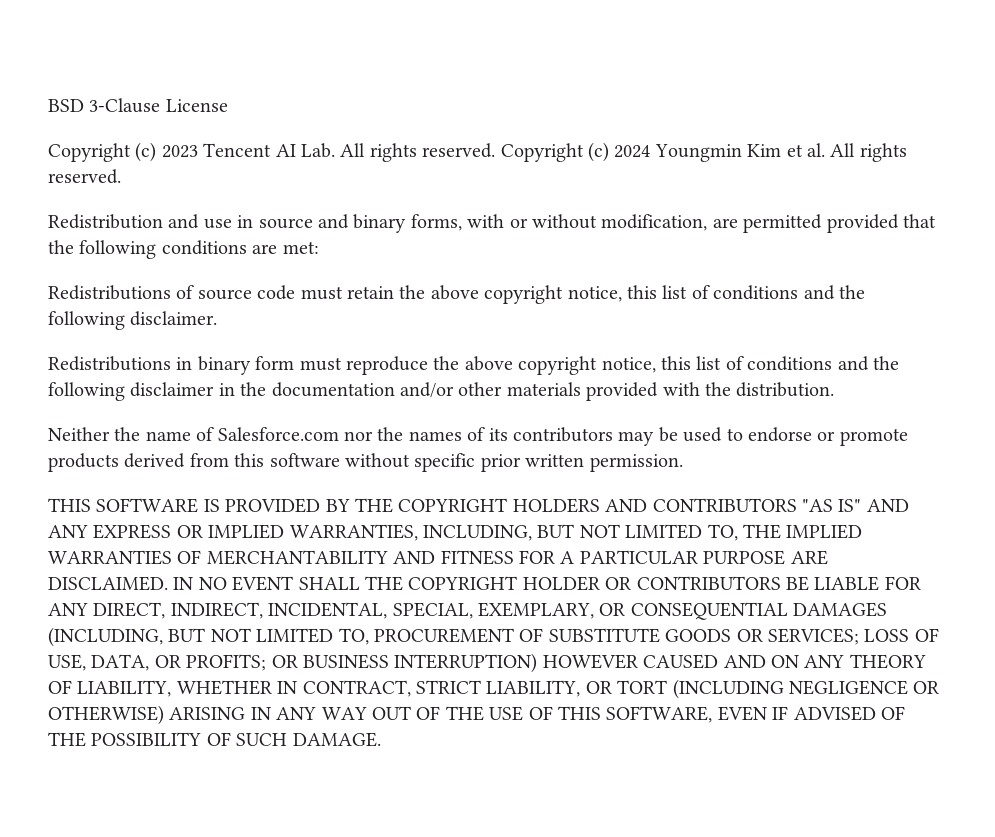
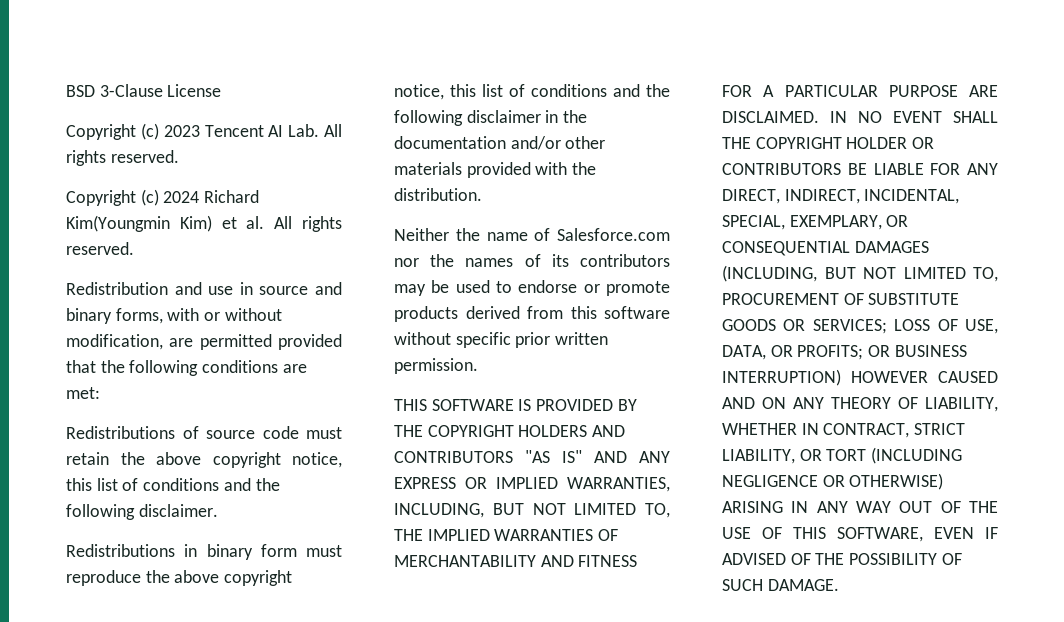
(496, 150) none -> (179, 156) //
[654,144,782,162] Youngmin Kim -> [204,190,260,203] [66,215,212,232] Richard Kim(Youngmin Kim)

